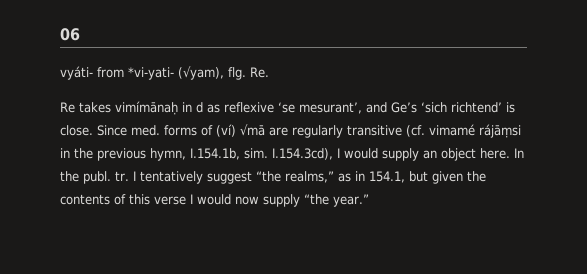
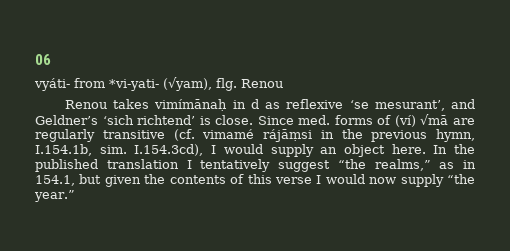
[250,67,269,78] [60,102,75,113] Re. // Re -> [241,79,283,88] [64,100,107,109] Renou // Renou
[391,102,417,113] Ge’s -> [35,115,98,125] Geldner’s
[83,171,129,184] publ. tr. -> [35,159,179,172] published translation

